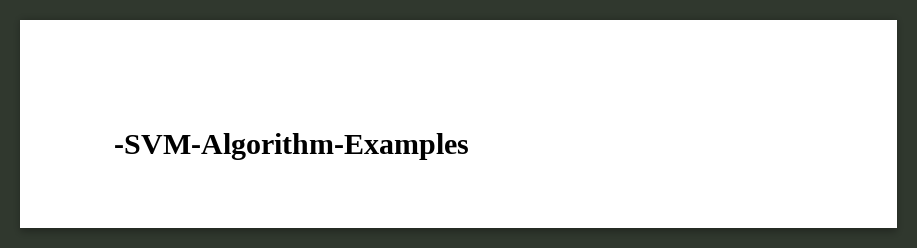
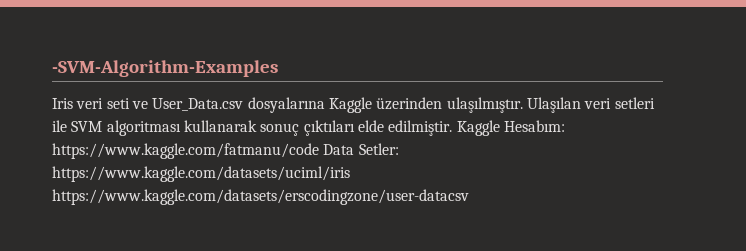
(469, 146) none -> [52,97,655,113] [52,120,565,136] [52,143,399,159] [52,166,350,182] [52,189,469,205] // Iris veri seti ve User_Data.csv dosyalarına Kaggle üzerinden ulaşılmıştır. Ulaşılan veri setleri ile SVM algoritması kullanarak sonuç çıktıları elde edilmiştir. Kaggle Hesabım: https://www.kaggle.com/fatmanu/code Data Setler: https://www.kaggle.com/datasets/uciml/iris https://www.kaggle.com/datasets/erscodingzone/user-datacsv

